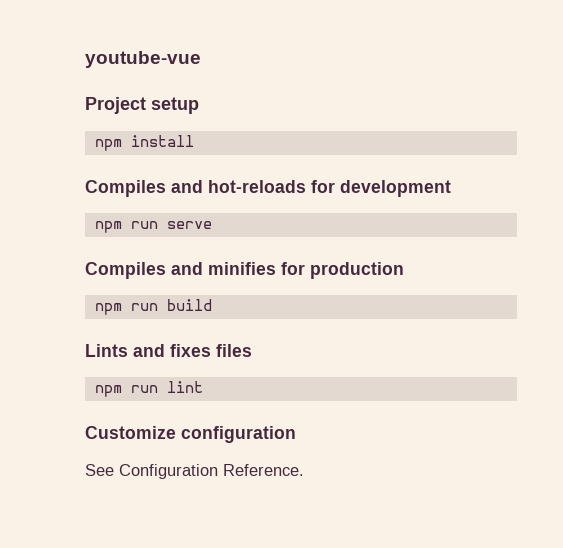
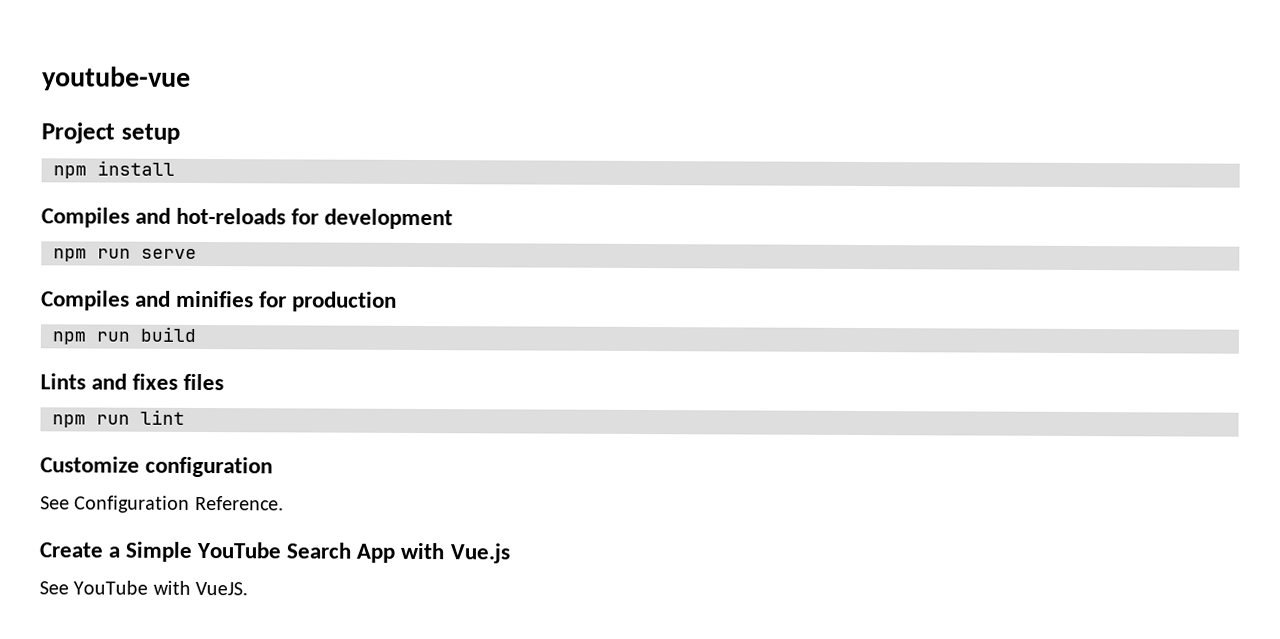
(304, 470) none -> [39,541,510,564] [39,580,249,596] // Create a Simple YouTube Search App with Vue.js // See YouTube with VueJS.

